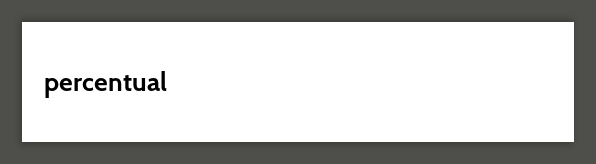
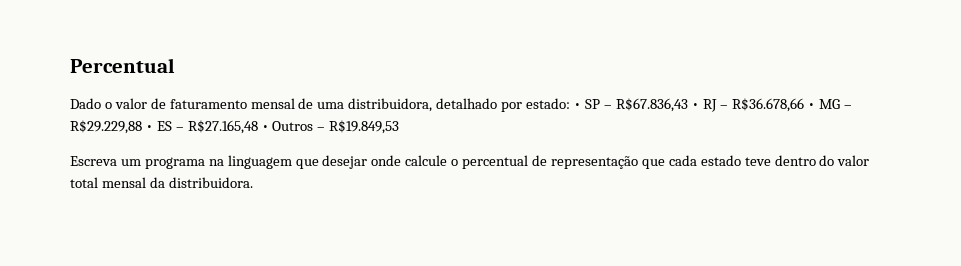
[44,71,167,98] percentual -> [70,58,175,73] [70,98,853,112] [70,120,400,134] [70,155,870,169] [70,177,253,188] Percentual // Dado o valor de faturamento mensal de uma distribuidora, detalhado por estado: • SP – R$67.836,43 • RJ – R$36.678,66 • MG – R$29.229,88 • ES – R$27.165,48 • Outros – R$19.849,53 // Escreva um programa na linguagem que desejar onde calcule o percentual de representação que cada estado teve dentro do valor total mensal da distribuidora.

